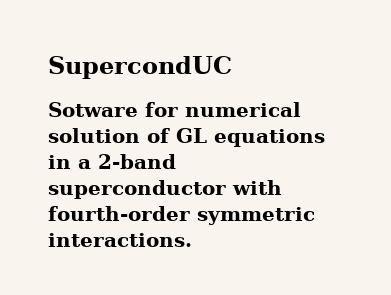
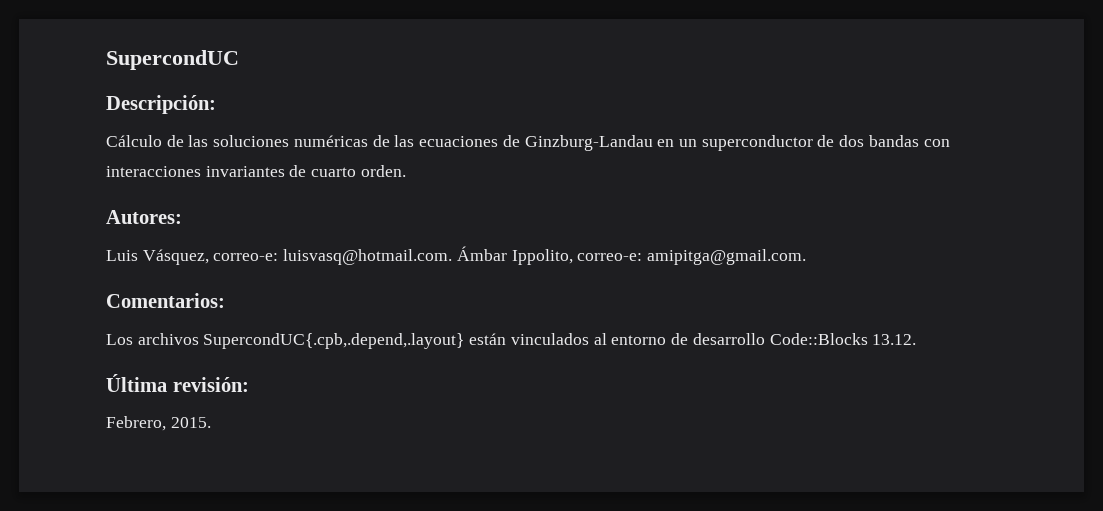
[48,102,301,117] [48,128,325,147] [48,154,176,169] [48,180,282,199] [48,206,315,225] [48,233,192,247] Sotware for numerical solution of GL equations in a 2-band superconductor with fourth-order symmetric interactions. -> [106,95,216,114] [106,135,950,151] [106,165,406,177] [106,210,182,224] [106,246,807,265] [106,293,225,308] [106,333,917,349] [106,374,249,392] [106,416,211,431] Descripción: // Cálculo de las soluciones numéricas de las ecuaciones de Ginzburg-Landau en un superconductor de dos bandas con interacciones invariantes de cuarto orden. // Autores: // Luis Vásquez, correo-e: luisvasq@hotmail.com. Ámbar Ippolito, correo-e: amipitga@gmail.com. // Comentarios: // Los archivos SupercondUC{.cpb,.depend,.layout} están vinculados al entorno de desarrollo Code::Blocks 13.12. // Última revisión: // Febrero, 2015.

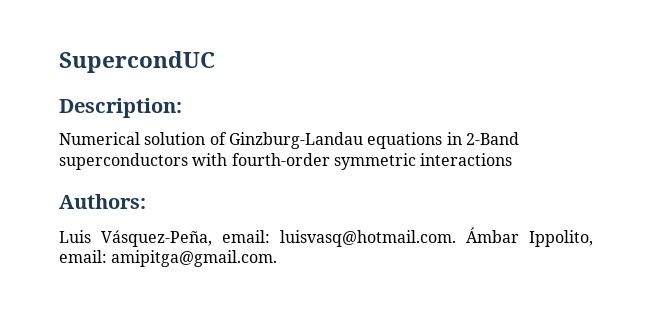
[106,95,216,114] [106,135,950,151] [106,165,406,177] [106,210,182,224] Descripción: // Cálculo de las soluciones numéricas de las ecuaciones de Ginzburg-Landau en un superconductor de dos bandas con interacciones invariantes de cuarto orden. // Autores: -> [59,98,182,118] [59,132,519,149] [59,153,513,170] [59,194,146,209] Description: // Numerical solution of Ginzburg-Landau equations in 2-Band superconductors with fourth-order symmetric interactions // Authors:
[142,249,279,265] Vásquez, correo-e: -> [101,230,270,247] Vásquez-Peña, email:
[577,253,643,261] correo-e: -> [59,250,107,263] email:
[106,293,225,308] [106,333,917,349] [106,374,249,392] [106,416,211,431] // Comentarios: // Los archivos SupercondUC{.cpb,.depend,.layout} están vinculados al entorno de desarrollo Code::Blocks 13.12. // Última revisión: // Febrero, 2015. -> (278, 258) none

